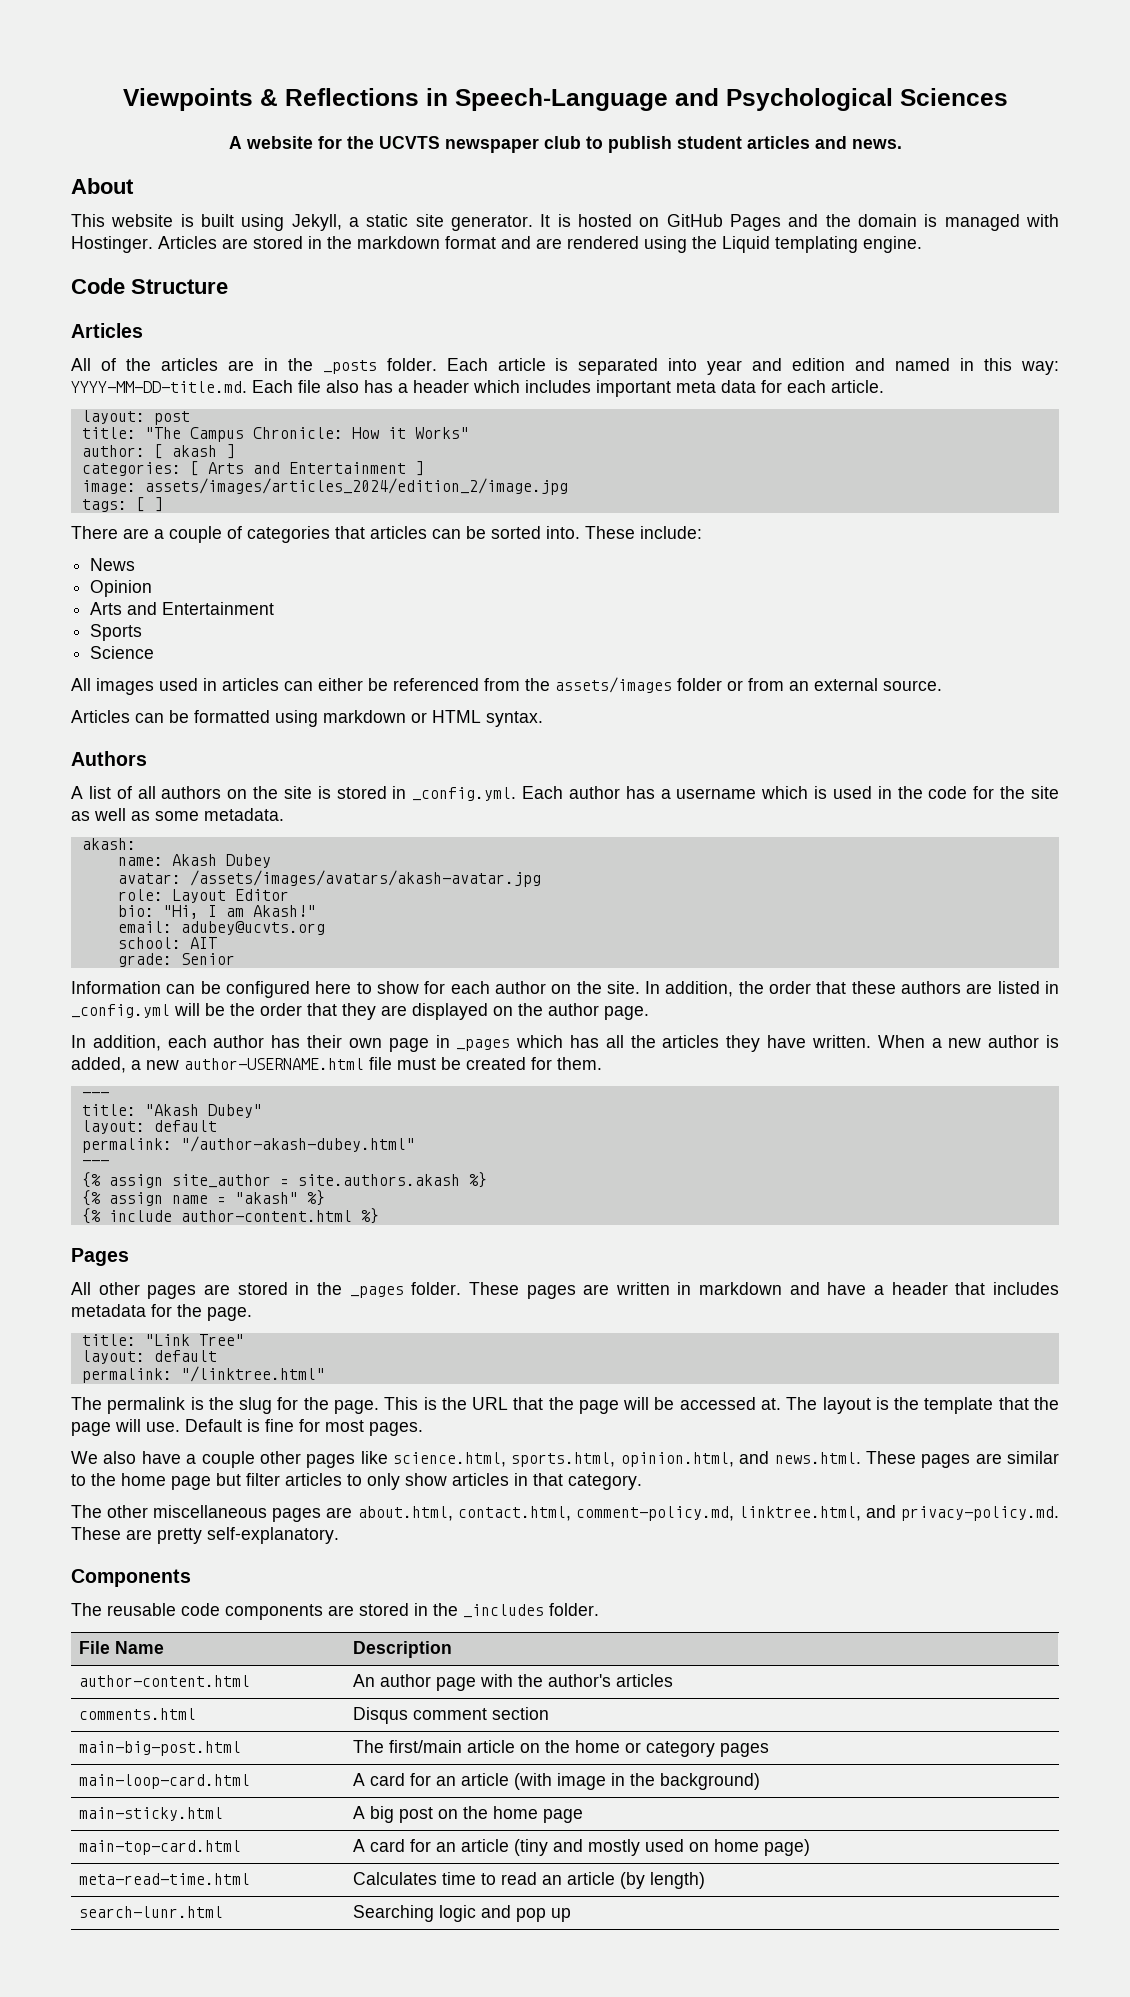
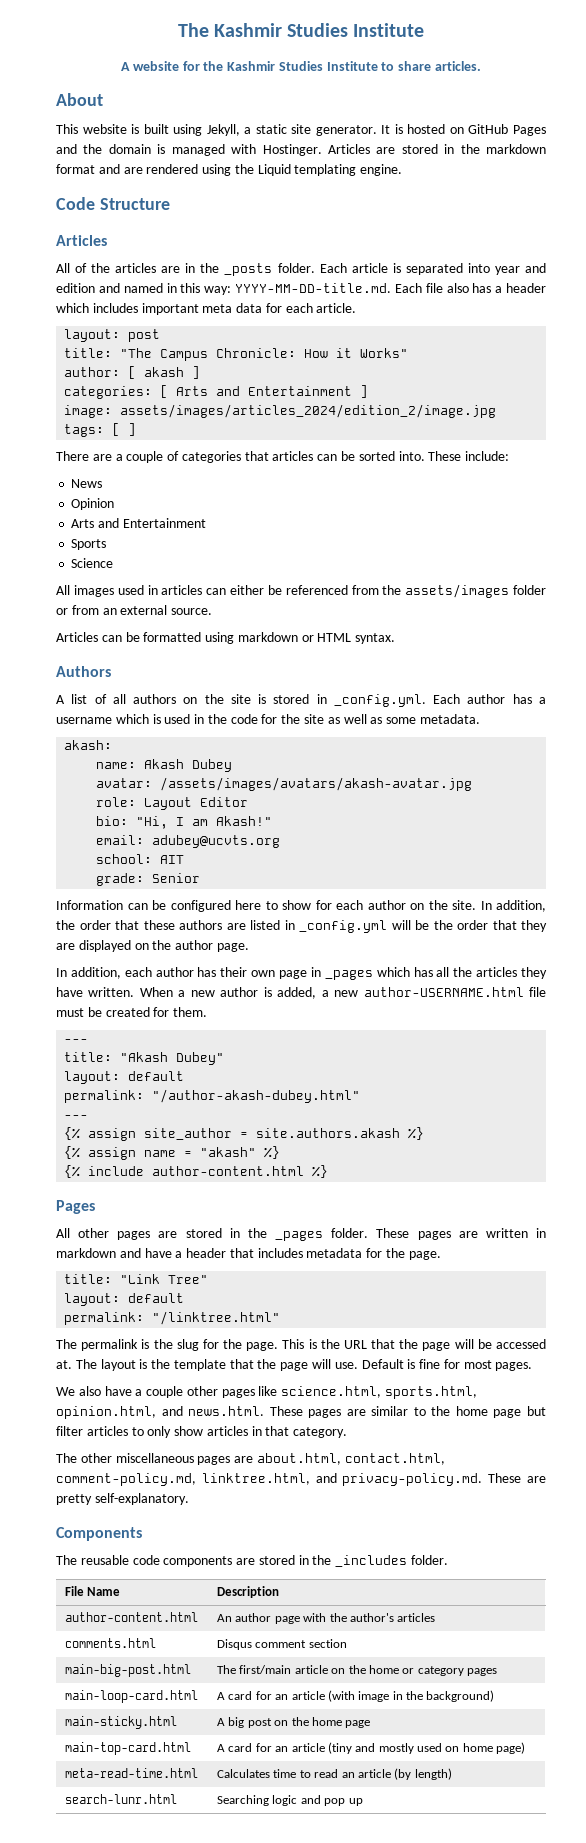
[122,88,1008,111] [228,136,902,153] Viewpoints & Reflections in Speech-Language and Psychological Sciences // A website for the UCVTS newspaper club to publish student articles and news. -> [177,23,425,37] [120,61,482,71] The Kashmir Studies Institute // A website for the Kashmir Studies Institute to share articles.

